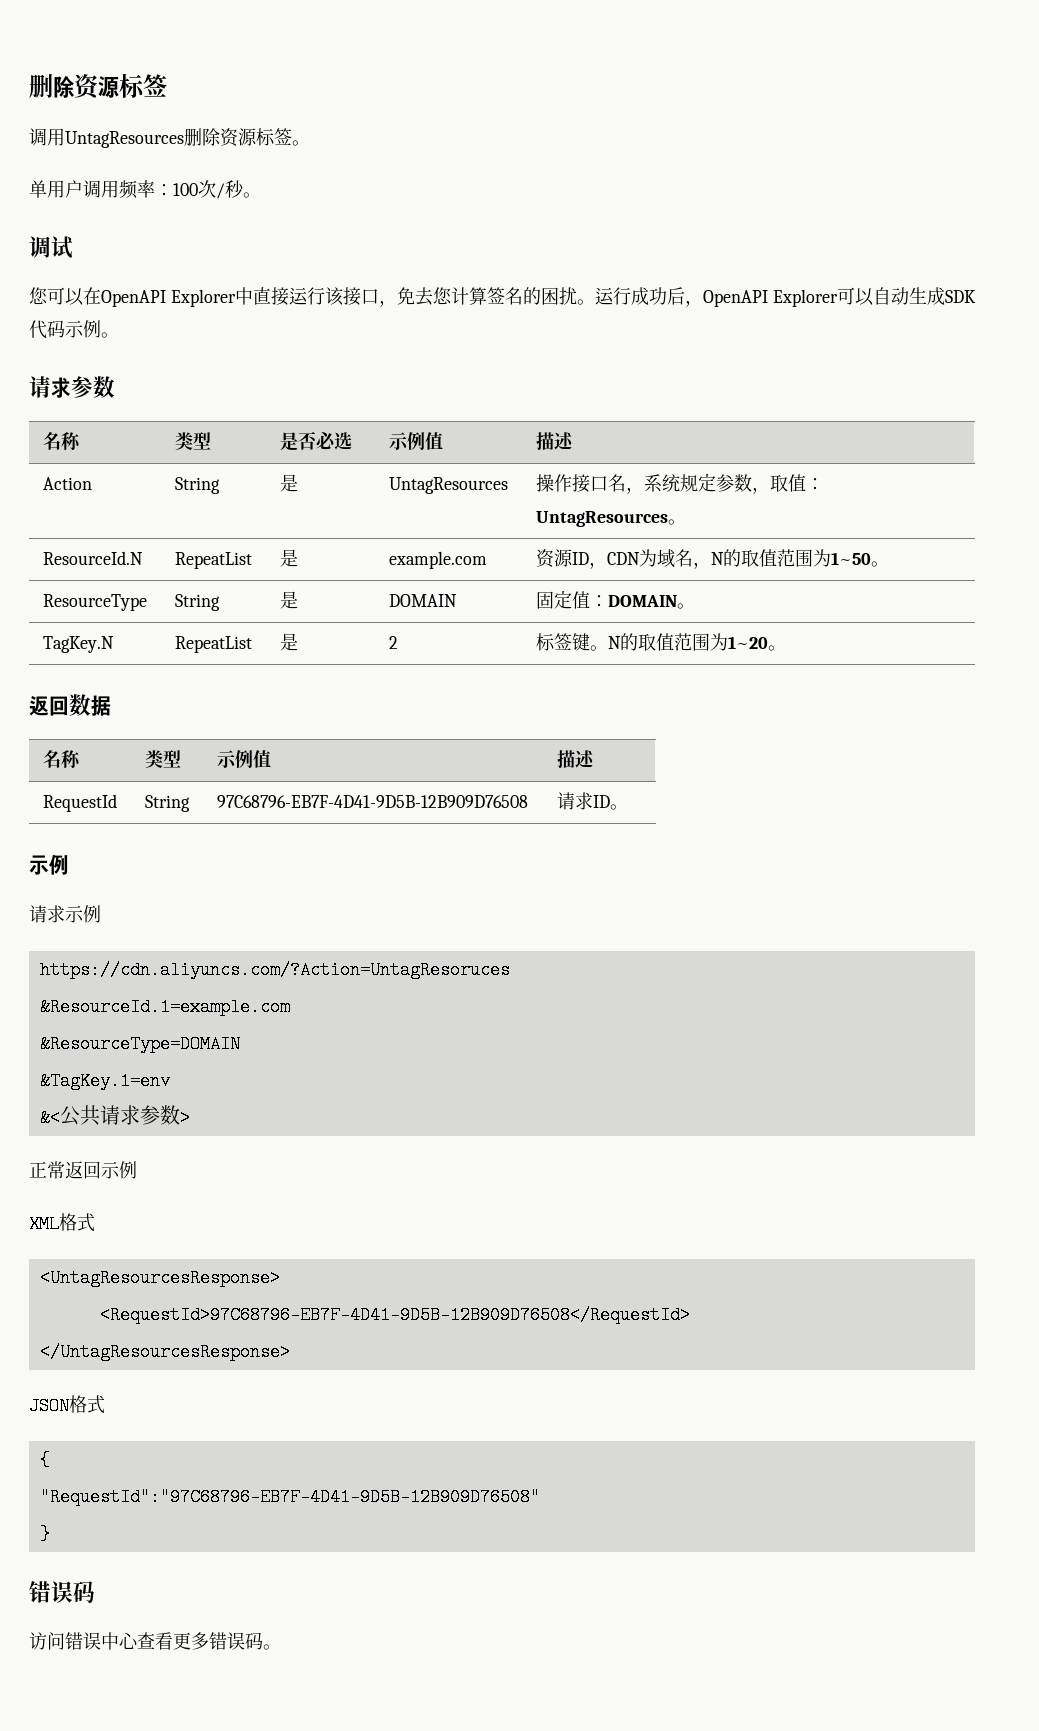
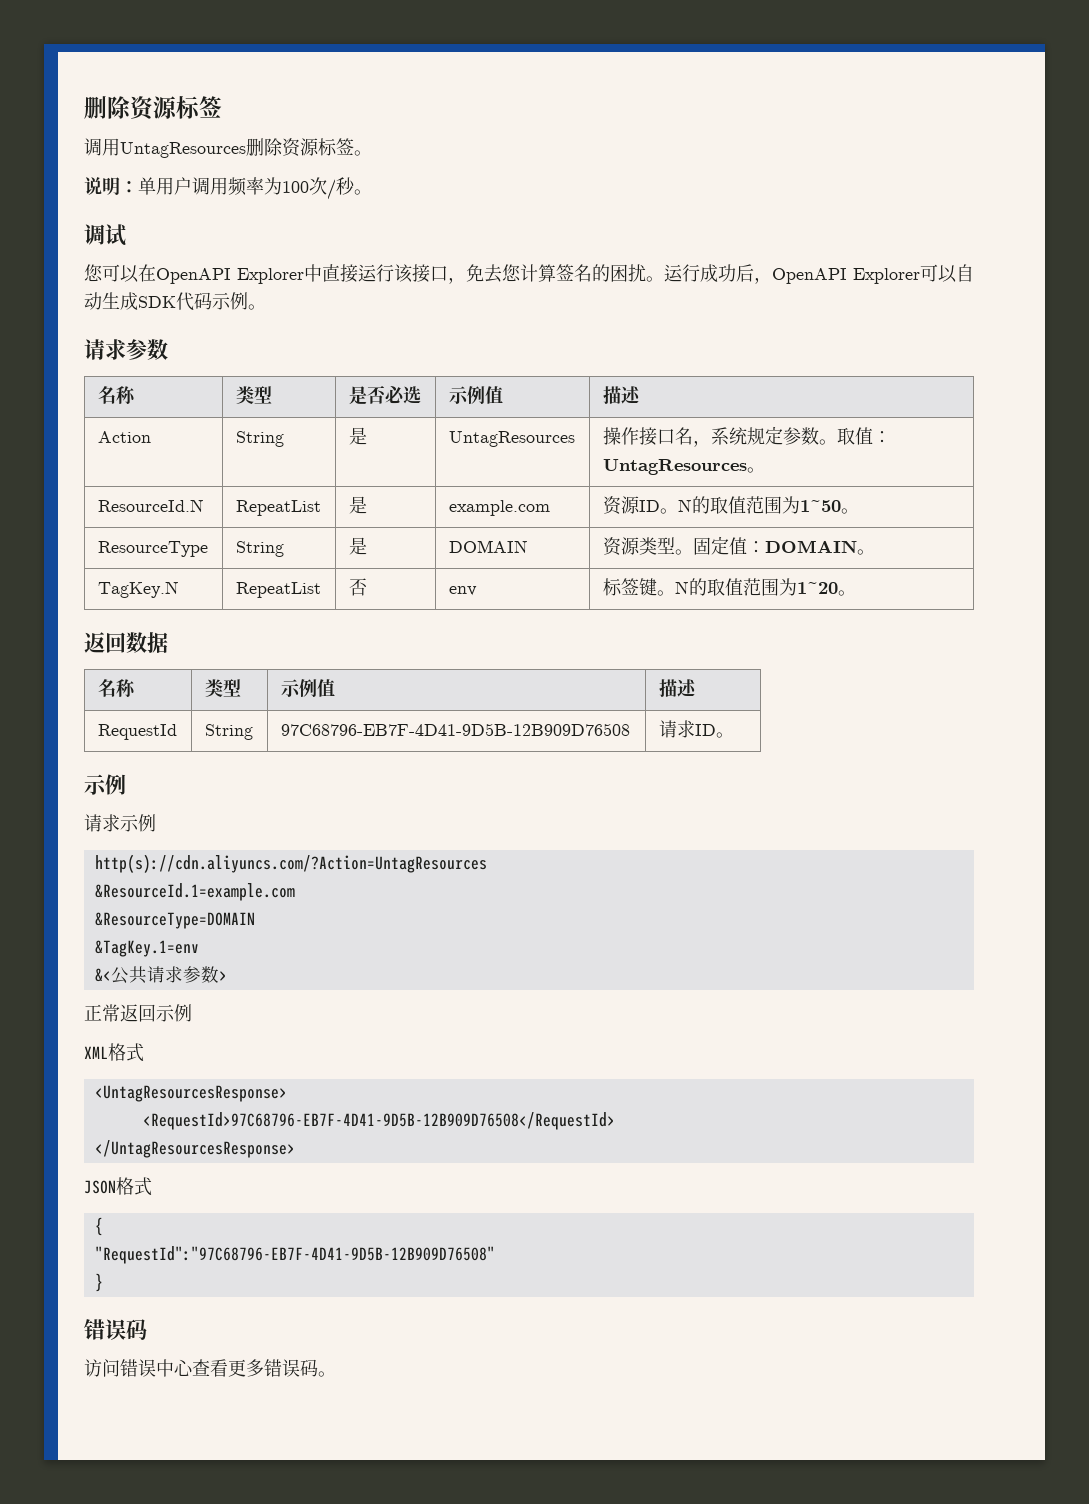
(310, 143) none -> [84,177,138,195] 说明：
[155,184,173,196] ： -> [264,177,282,195] 为
[751,487,770,494] ， -> [818,439,837,445] 。
[588,549,711,569] ，CDN为域名， -> [659,508,678,514] 。
(457, 600) none -> [602,537,693,556] 资源类型。
[279,633,298,651] [388,636,398,649] 是 | 2 -> [348,578,367,596] [448,586,477,596] 否 | env
[39,961,510,979] https://cdn.aliyuncs.com/?Action=UntagResoruces -> [94,854,487,873] http(s)://cdn.aliyuncs.com/?Action=UntagResources

